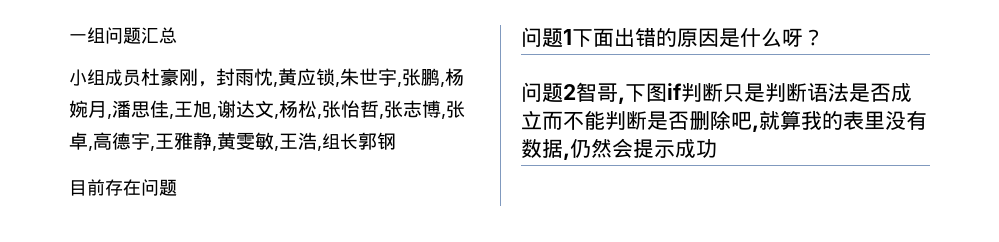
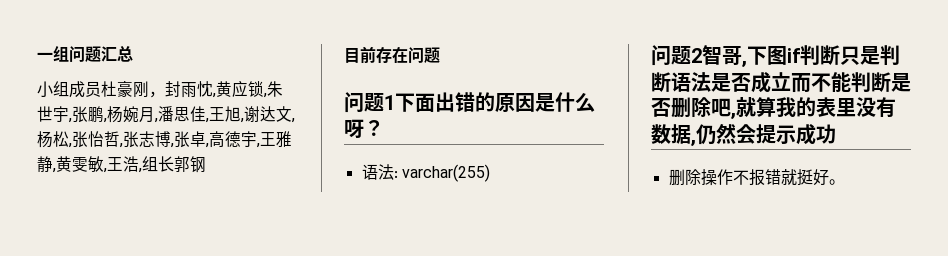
(824, 37) none -> [361,164,490,182] // 语法: varchar(255)
(717, 148) none -> [668,169,845,186] // 删除操作不报错就挺好。

